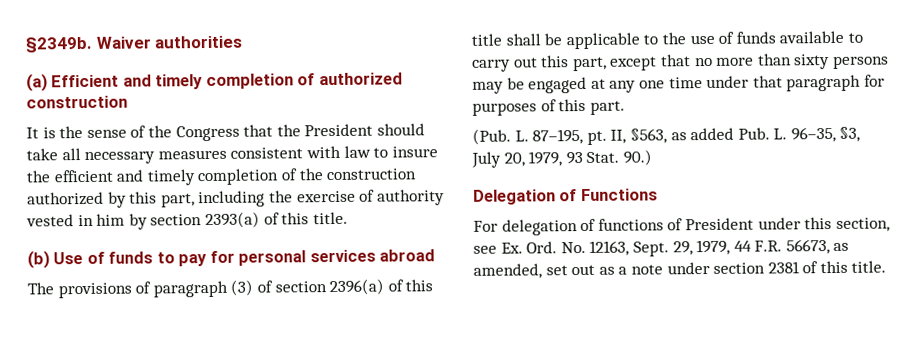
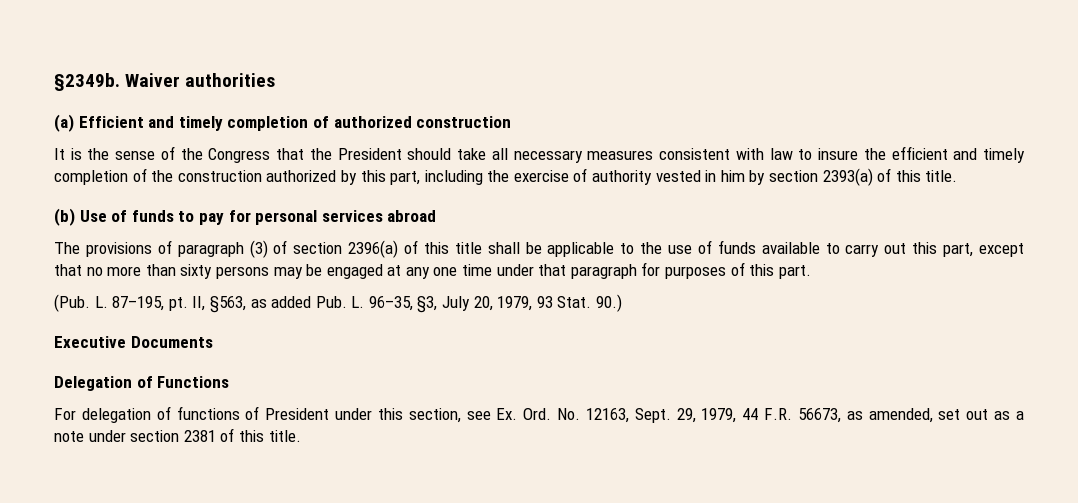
(652, 157) none -> [54,336,213,348] // Executive Documents

